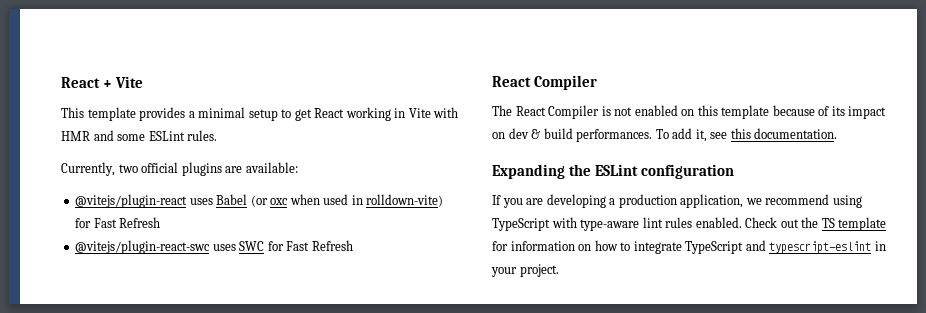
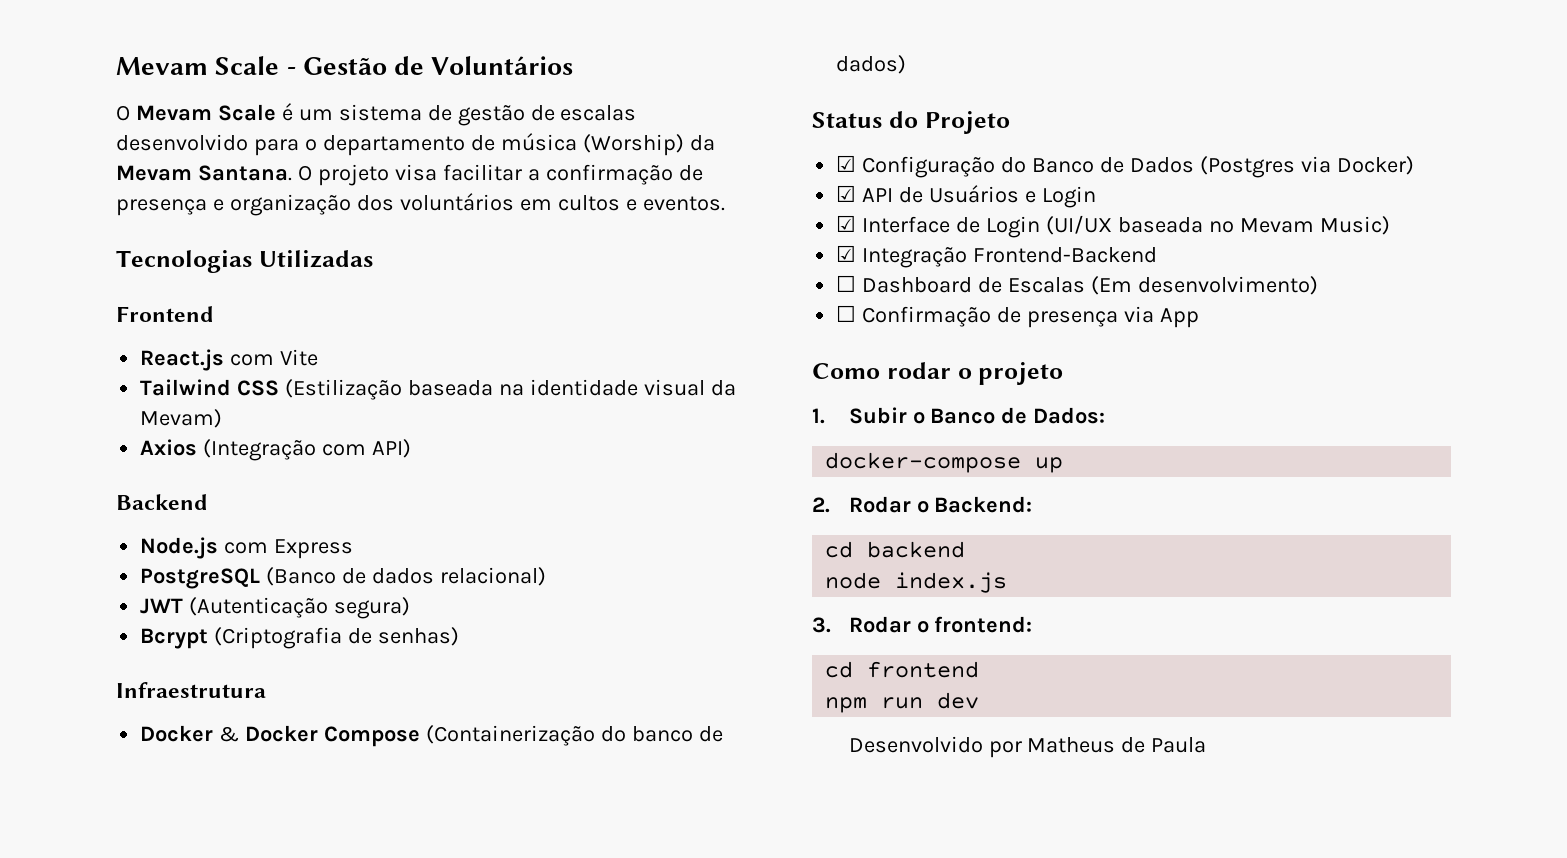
[61,76,144,88] [61,107,459,121] [61,130,218,141] [61,162,298,176] [75,194,444,208] [75,217,161,228] [75,240,353,254] [492,75,597,90] [492,105,887,119] [492,128,838,142] [492,164,734,179] [492,194,862,208] [492,217,887,231] [492,240,886,254] [491,264,559,277] React + Vite // This template provides a minimal setup to get React working in Vite with HMR and some ESLint rules. // Currently, two official plugins are available: // @vitejs/plugin-react uses Babel (or oxc when used in rolldown-vite) for Fast Refresh // @vitejs/plugin-react-swc uses SWC for Fast Refresh // React Compiler // The React Compiler is not enabled on this template because of its impact on dev & build performances. To add it, see this documentation. // Expanding the ESLint configuration // If you are developing a production application, we recommend using TypeScript with type-aware lint rules enabled. Check out the TS template for information on how to integrate TypeScript and typescript-eslint in your project. -> [116,56,574,75] [116,103,637,126] [116,133,715,156] [116,164,703,186] [116,193,725,216] [116,250,373,273] [116,306,214,322] [140,349,319,371] [140,379,736,400] [140,409,223,428] [140,439,412,461] [116,494,208,510] [140,537,354,559] [140,567,546,589] [140,597,411,619] [140,627,460,649] [116,682,266,698] [140,725,723,747] [836,55,907,74] [812,111,1010,134] [836,155,1414,178] [836,185,1096,208] [836,215,1390,238] [836,245,1158,268] [836,275,1318,295] [836,305,1199,328] [812,362,1064,385] [812,407,1106,424] [825,452,1064,473] [812,496,1033,513] [825,541,966,558] [825,572,1008,593] [812,616,1033,633] [825,661,980,678] [825,692,980,713] [848,736,1207,758] Mevam Scale - Gestão de Voluntários // O Mevam Scale é um sistema de gestão de escalas desenvolvido para o departamento de música (Worship) da Mevam Santana. O projeto visa facilitar a confirmação de presença e organização dos voluntários em cultos e eventos. // Tecnologias Utilizadas // Frontend // React.js com Vite // Tailwind CSS (Estilização baseada na identidade visual da Mevam) // Axios (Integração com API) // Backend // Node.js com Express // PostgreSQL (Banco de dados relacional) // JWT (Autenticação segura) // Bcrypt (Criptografia de senhas) // Infraestrutura // Docker & Docker Compose (Containerização do banco de dados) // Status do Projeto // ☑ Configuração do Banco de Dados (Postgres via Docker) // ☑ API de Usuários e Login // ☑ Interface de Login (UI/UX baseada no Mevam Music) // ☑ Integração Frontend-Backend // ☐ Dashboard de Escalas (Em desenvolvimento) // ☐ Confirmação de presença via App // Como rodar o projeto // 1. Subir o Banco de Dados: // docker-compose up // 2. Rodar o Backend: // cd backend // node index.js // 3. Rodar o frontend: // cd frontend // npm run dev // Desenvolvido por Matheus de Paula

